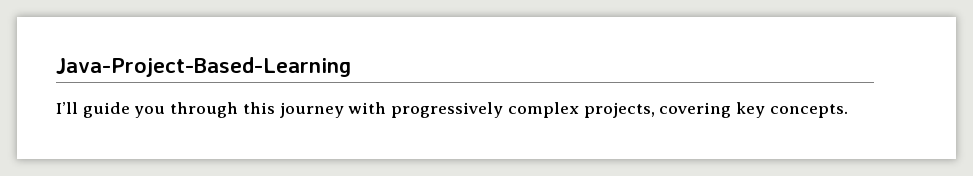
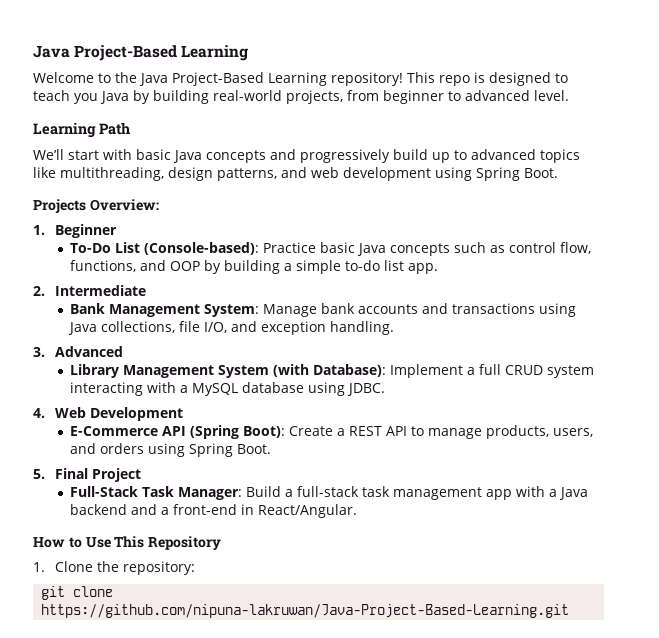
[56,57,351,77] [56,102,848,118] Java-Project-Based-Learning // I’ll guide you through this journey with progressively complex projects, covering key concepts. -> [33,45,249,61] [33,72,568,86] [33,90,569,104] [33,122,130,138] [33,149,580,163] [33,167,558,181] [33,199,159,213] [33,224,117,238] [69,242,591,256] [69,260,438,274] [33,285,146,296] [69,303,576,317] [67,321,394,335] [33,346,123,357] [69,364,594,378] [69,382,385,396] [33,407,183,421] [69,425,593,439] [69,443,271,457] [33,468,141,482] [69,486,588,500] [69,504,357,518] [33,536,222,550] [33,561,195,575] [41,586,114,600] [41,604,570,618] Java Project-Based Learning // Welcome to the Java Project-Based Learning repository! This repo is designed to teach you Java by building real-world projects, from beginner to advanced level. // Learning Path // We’ll start with basic Java concepts and progressively build up to advanced topics like multithreading, design patterns, and web development using Spring Boot. // Projects Overview: // 1. Beginner // To-Do List (Console-based): Practice basic Java concepts such as control flow, functions, and OOP by building a simple to-do list app. // 2. Intermediate // Bank Management System: Manage bank accounts and transactions using Java collections, file I/O, and exception handling. // 3. Advanced // Library Management System (with Database): Implement a full CRUD system interacting with a MySQL database using JDBC. // 4. Web Development // E-Commerce API (Spring Boot): Create a REST API to manage products, users, and orders using Spring Boot. // 5. Final Project // Full-Stack Task Manager: Build a full-stack task management app with a Java backend and a front-end in React/Angular. // How to Use This Repository // 1. Clone the repository: // git clone https://github.com/nipuna-lakruwan/Java-Project-Based-Learning.git

